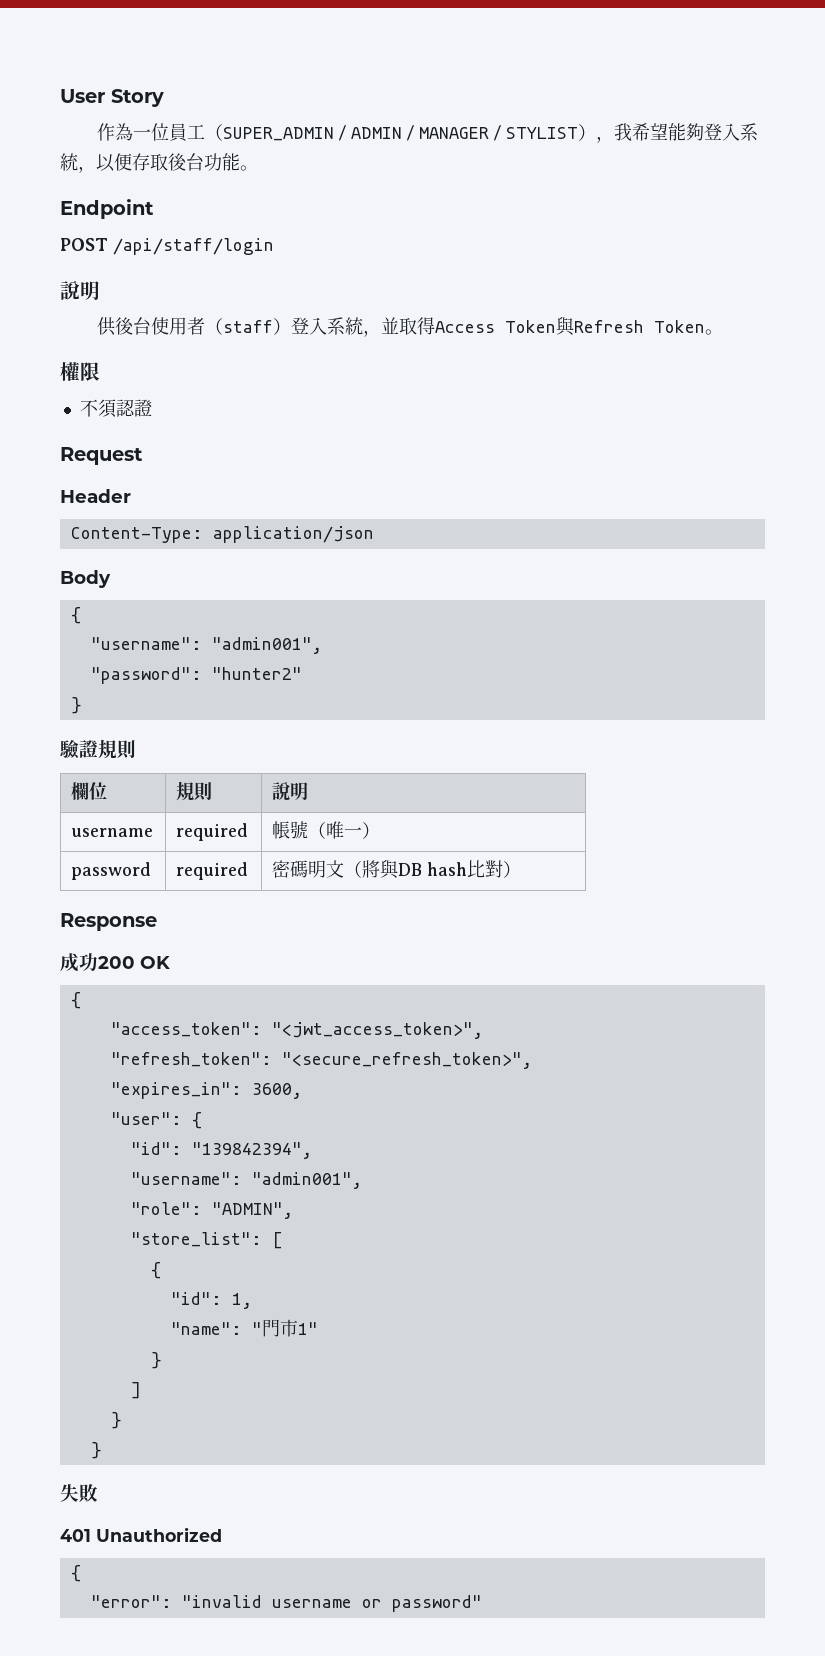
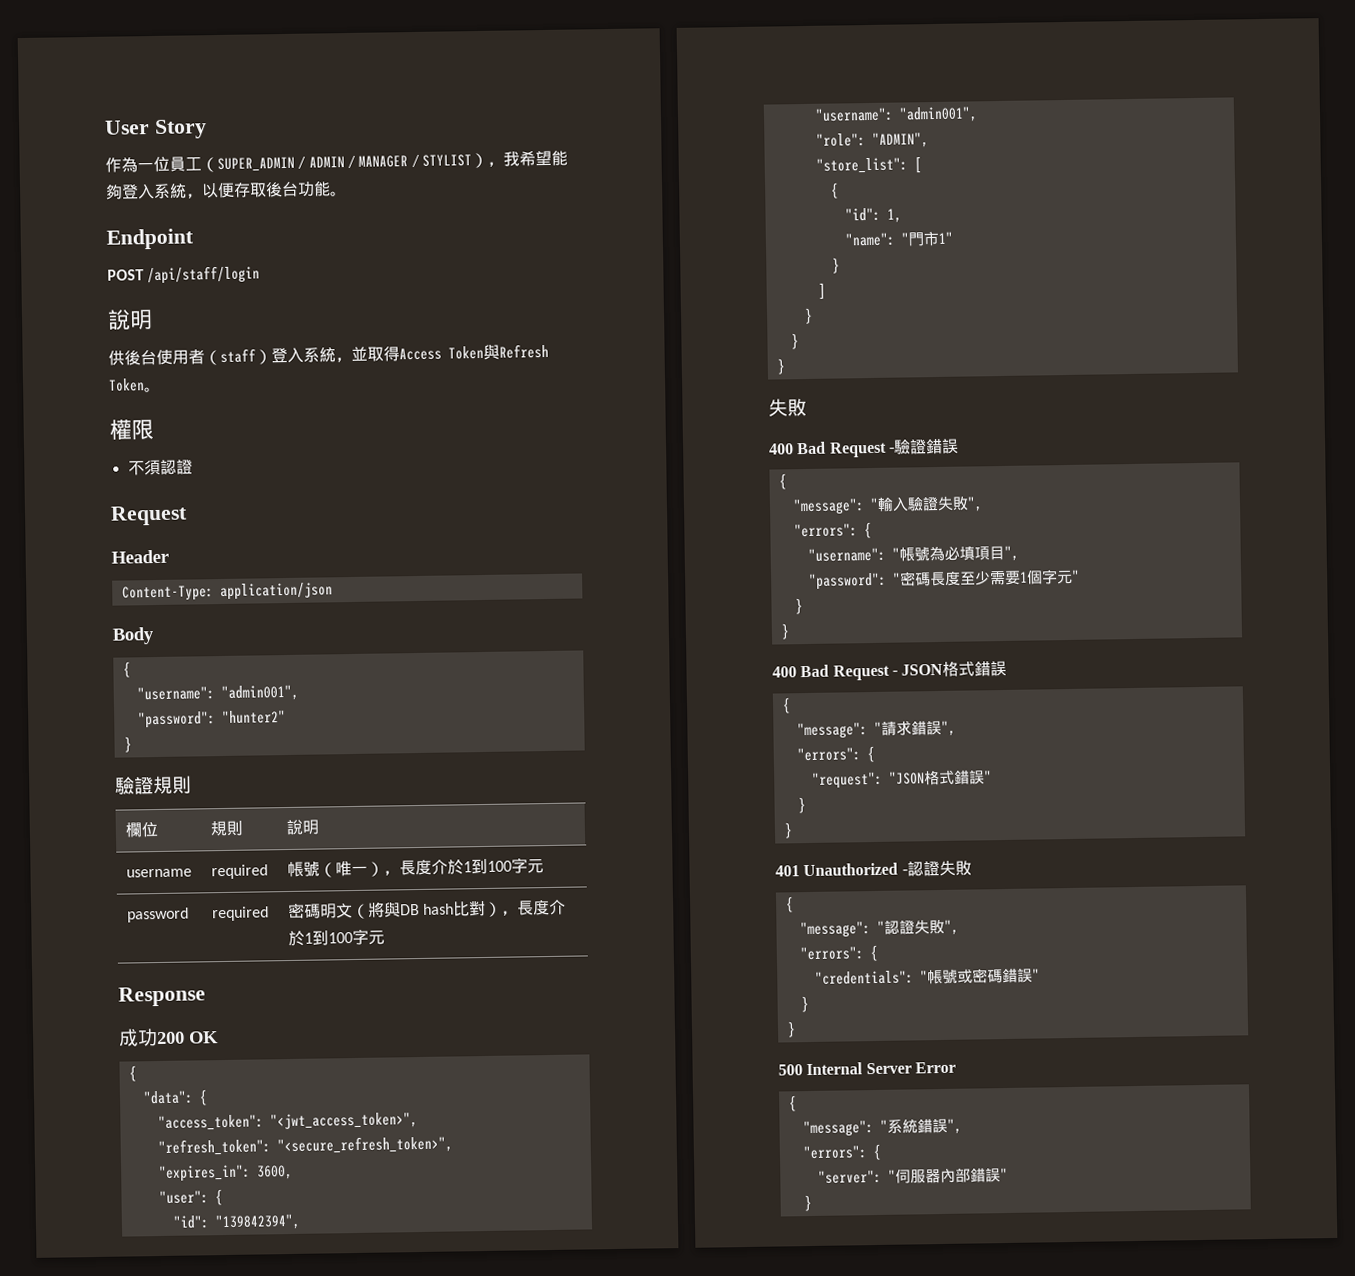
(381, 830) none -> [382,857,544,876] ，長度介於1到100字元
(522, 869) none -> [500,899,566,916] [287,928,385,947] ，長度介於1到100字元
(81, 1000) none -> [142,1089,208,1106] // "data": {
[60,1484,98,1502] [60,1527,222,1542] [70,1565,81,1582] [90,1595,482,1612] // 失敗 // 401 Unauthorized // { // "error": "invalid username or password" -> [776,358,785,375] [768,397,807,417] [769,438,959,458] [778,473,787,490] [792,495,983,516] [793,522,872,539] [807,545,1019,562] [808,569,1080,590] [794,598,803,615] [780,623,790,640] [772,660,1008,681] [781,697,791,714] [796,719,956,740] [796,745,875,763] [811,769,992,789] [797,797,806,814] [783,822,793,839] [775,860,972,877] [784,896,794,913] [799,918,959,939] [799,944,878,962] [814,967,1040,985] [800,996,809,1013] [786,1021,796,1038] [778,1061,956,1076] [788,1095,797,1112] [802,1117,962,1138] [802,1143,882,1161] [817,1167,1008,1184] [803,1195,812,1212] // } // 失敗 // 400 Bad Request -驗證錯誤 // { // "message": "輸入驗證失敗", // "errors": { // "username": "帳號為必填項目", // "password": "密碼長度至少需要1個字元" // } // } // 400 Bad Request - JSON格式錯誤 // { // "message": "請求錯誤", // "errors": { // "request": "JSON格式錯誤" // } // } // 401 Unauthorized -認證失敗 // { // "message": "認證失敗", // "errors": { // "credentials": "帳號或密碼錯誤" // } // } // 500 Internal Server Error // { // "message": "系統錯誤", // "errors": { // "server": "伺服器內部錯誤" // }

